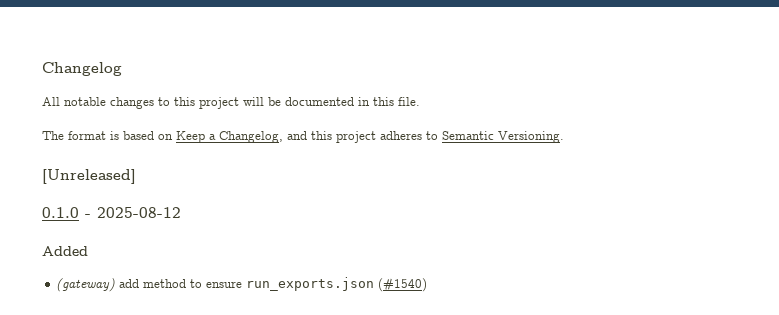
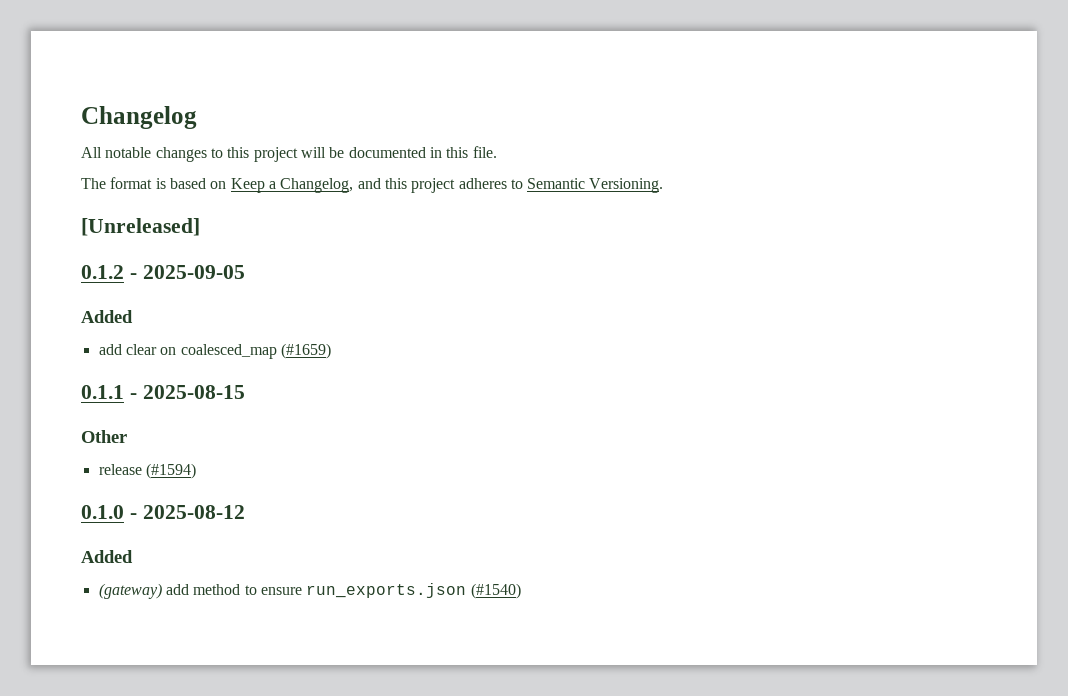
(136, 176) none -> [81,265,245,279] [81,310,133,323] [98,343,331,359] [81,385,245,399] [81,430,127,443] [98,463,196,479] // 0.1.2 - 2025-09-05 // Added // add clear on coalesced_map (#1659) // 0.1.1 - 2025-08-15 // Other // release (#1594)

